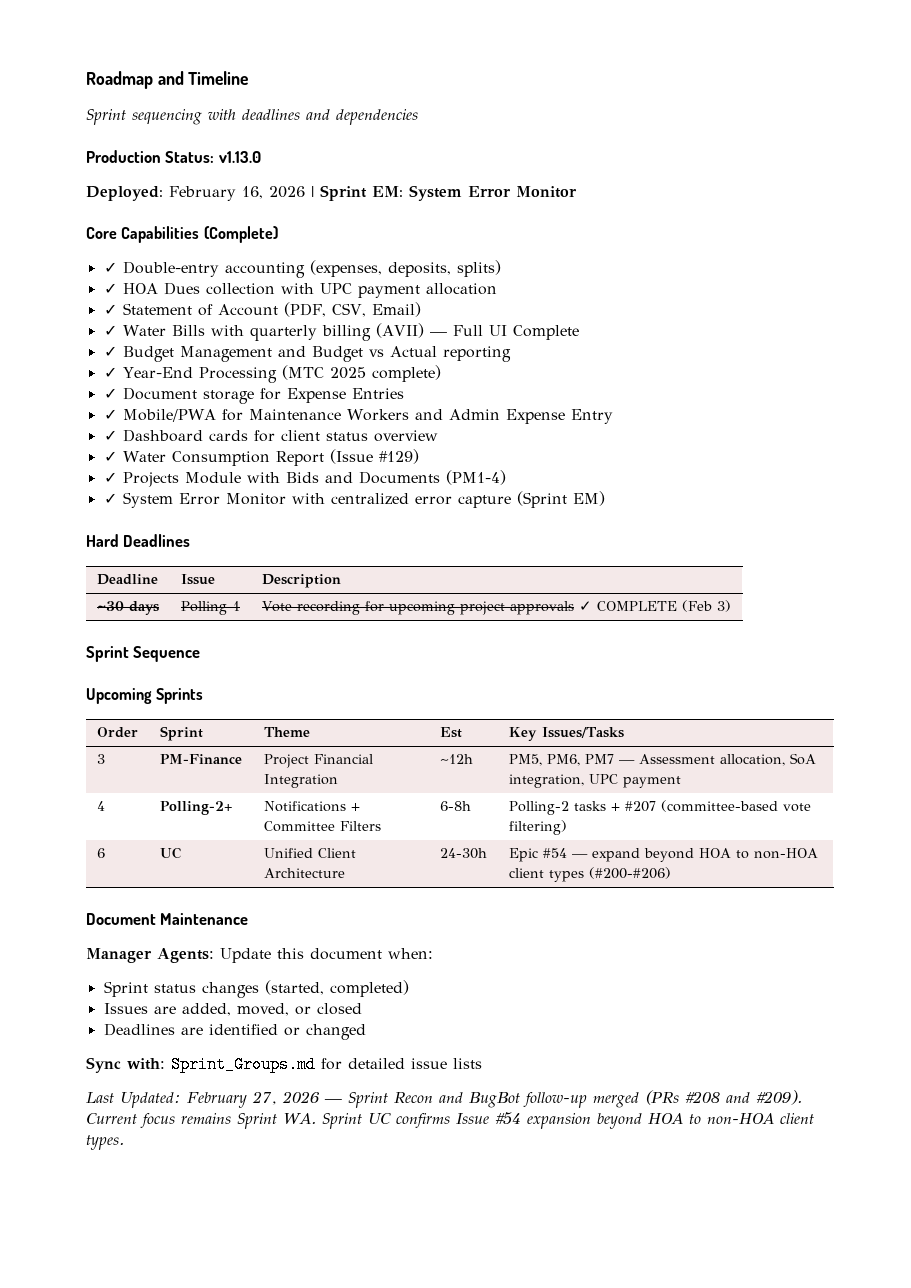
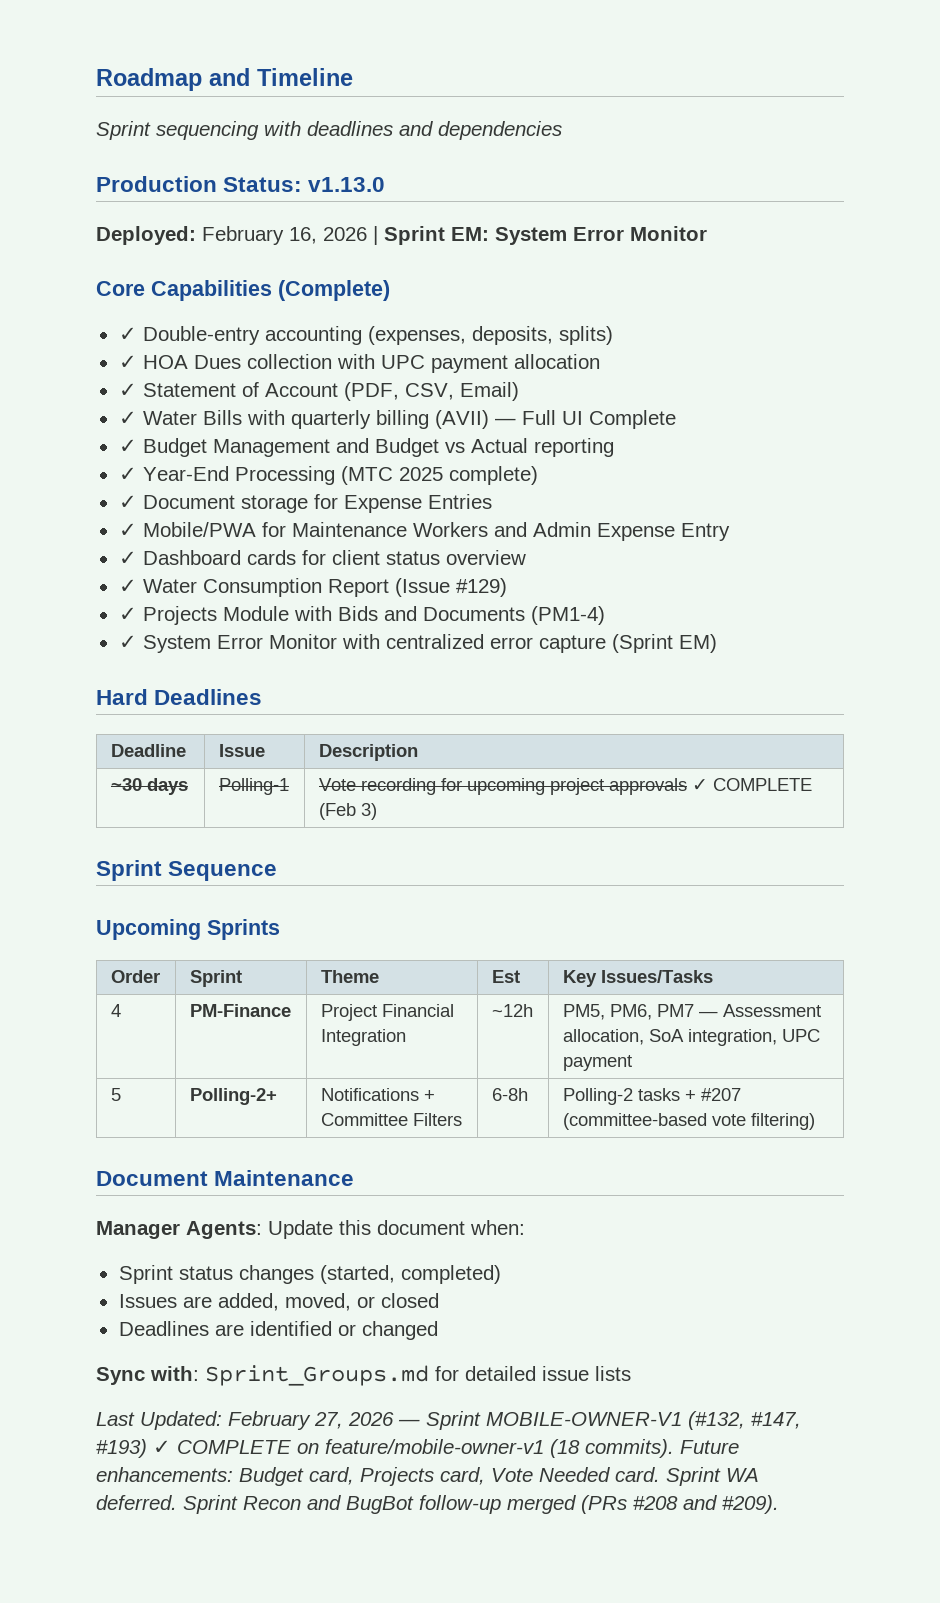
[96,754,105,764] 3 -> [110,1004,121,1017] 4
[96,801,105,811] 4 -> [110,1088,121,1101] 5
[96,848,105,858] [159,847,181,859] [263,848,356,858] [263,868,345,878] [439,848,487,859] [508,848,818,862] [508,867,671,882] // 6 | UC | Unified Client Architecture | 24-30h | Epic #54 — expand beyond HOA to non-HOA client types (#200-#206) -> (815, 1121) none
(388, 1100) none -> [486,1411,801,1430] [96,1439,739,1458] [96,1467,759,1486] [96,1495,238,1514] MOBILE-OWNER-V1 (#132, #147, #193) ✓ COMPLETE on feature/mobile-owner-v1 (18 commits). Future enhancements: Budget card, Projects card, Vote Needed card. Sprint WA deferred. Sprint
[86,1112,814,1129] [86,1135,124,1150] Current focus remains Sprint WA. Sprint UC confirms Issue #54 expansion beyond HOA to non-HOA client types. -> (779, 1504) none

